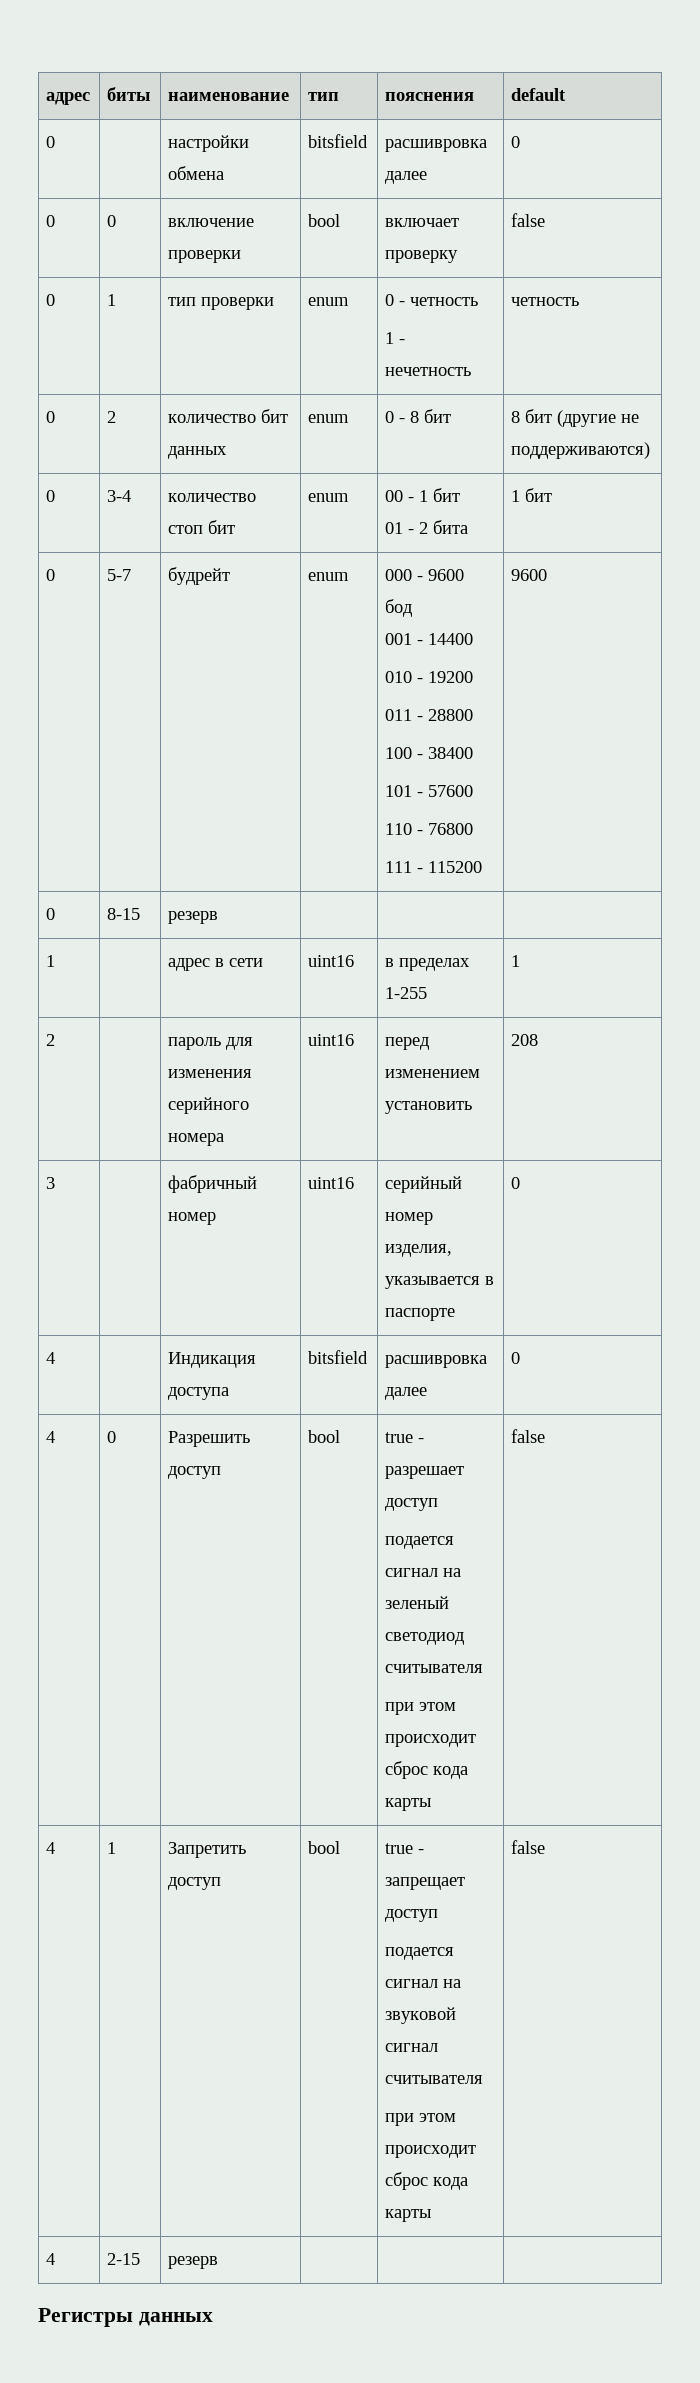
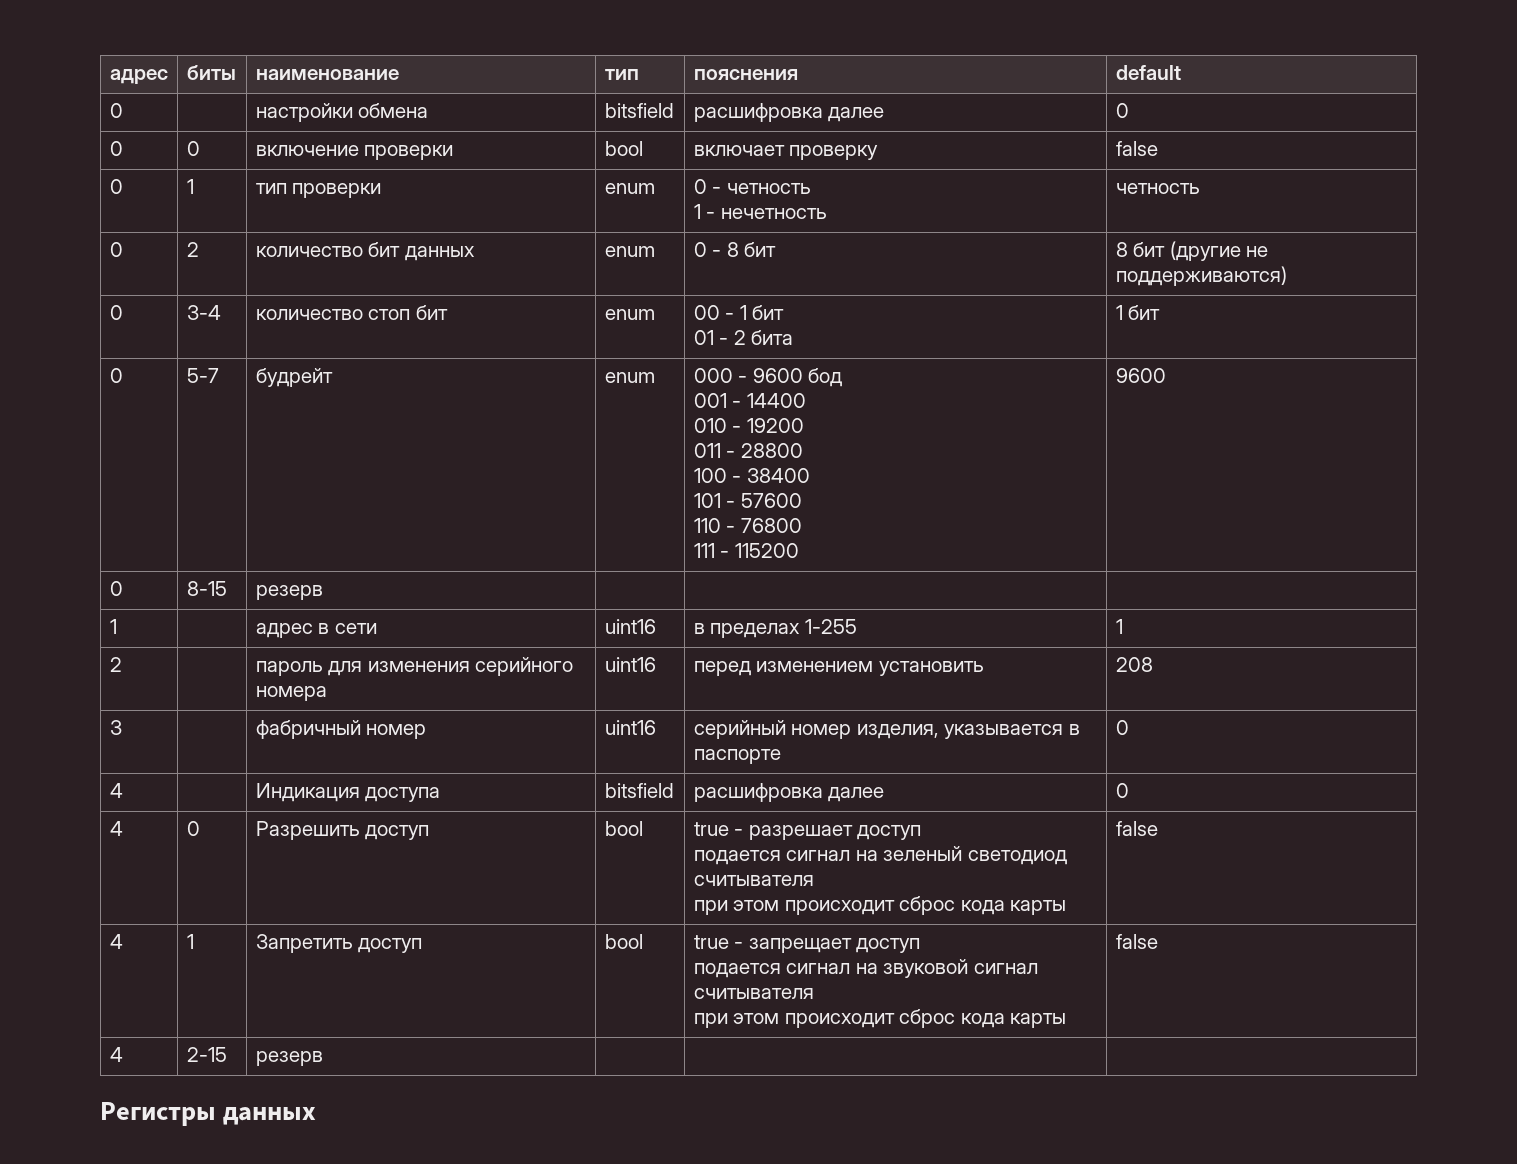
[385,139,488,152] расшивровка -> [693,103,823,122] расшифровка
[385,1355,488,1368] расшивровка -> [693,783,823,802] расшифровка

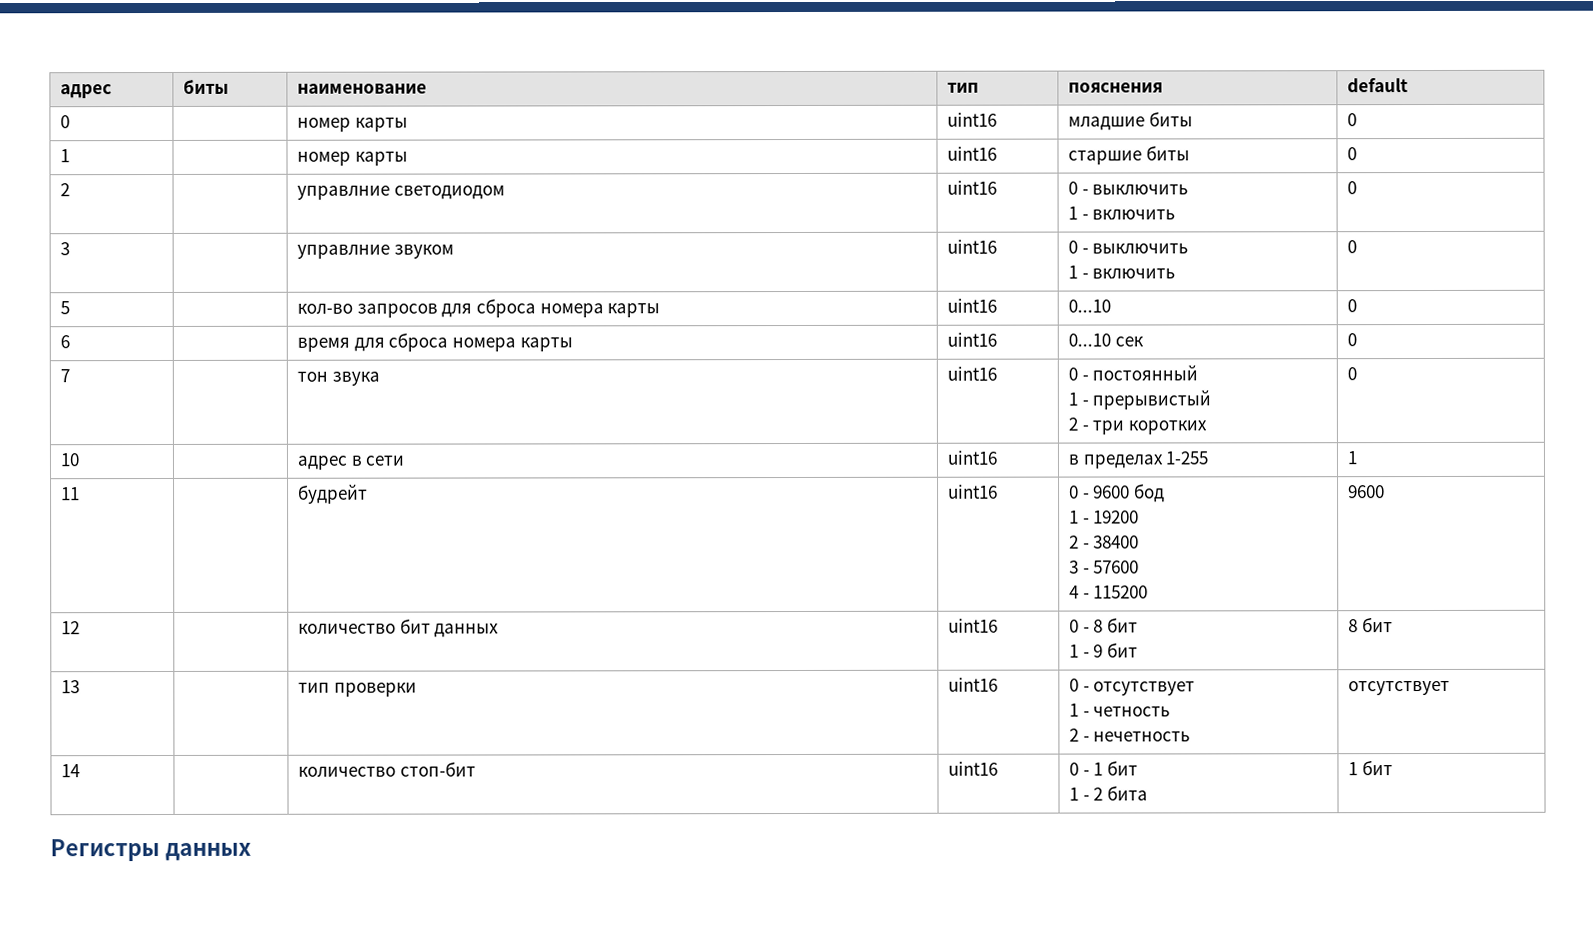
[255,103,429,122] [604,103,674,118] [693,103,885,122] [1115,103,1129,118] [109,141,123,156] [186,141,200,156] [255,145,454,160] [604,141,643,156] [693,145,879,160] [1115,141,1158,156] [109,179,123,194] [186,179,194,194] [255,183,382,198] [604,183,655,194] [693,179,811,194] [693,204,827,219] [1115,183,1200,194] [109,242,123,257] [186,242,199,257] [255,242,475,261] [604,246,655,257] [693,242,777,257] [1115,241,1269,261] [1115,266,1287,286] [109,305,123,320] [186,305,221,320] [255,305,448,320] [604,309,655,320] [693,305,785,320] [693,330,794,345] [1115,305,1161,320] [109,368,123,383] [186,368,219,383] [255,368,333,387] [604,372,655,383] [693,368,843,387] [693,393,806,408] [693,418,804,433] [693,443,803,458] [693,468,810,483] [693,493,802,508] [693,518,802,533] [693,543,799,558] [1115,368,1166,383] [109,581,123,596] [186,581,227,596] [255,585,323,600] [109,619,117,634] настройки обмена | bitsfield | расшифровка далее | 0 // 0 | 0 | включение проверки | bool | включает проверку | false // 0 | 1 | тип проверки | enum | 0 - четность // 1 - нечетность | четность // 0 | 2 | количество бит данных | enum | 0 - 8 бит | 8 бит (другие не поддерживаются) // 0 | 3-4 | количество стоп бит | enum | 00 - 1 бит // 01 - 2 бита | 1 бит // 0 | 5-7 | будрейт | enum | 000 - 9600 бод // 001 - 14400 // 010 - 19200 // 011 - 28800 // 100 - 38400 // 101 - 57600 // 110 - 76800 // 111 - 115200 | 9600 // 0 | 8-15 | резерв | | | // 1 -> [297,117,408,132] [947,112,998,127] [1068,111,1193,131] [1347,113,1358,127] [60,149,71,163] [297,151,408,166] [947,146,998,161] [1068,145,1190,165] [1347,147,1358,161] [60,183,71,197] [297,185,505,200] [947,180,998,195] [1068,181,1189,195] [1068,206,1176,220] [1347,181,1358,195] [60,242,71,256] [297,244,454,259] [947,239,998,254] [1068,240,1189,254] [1068,265,1176,279] [1347,240,1358,254] [60,301,71,315] [297,298,661,318] [947,298,998,313] [1068,299,1112,313] [1347,299,1358,313] [60,335,71,349] [297,332,573,352] [947,332,998,347] [1068,333,1144,347] [1347,333,1358,347] [60,369,71,383] [297,371,380,386] [947,366,998,381] [1068,365,1199,381] [1068,390,1212,410] [1068,417,1208,435] [1347,367,1358,381] [60,453,80,467] номер карты | uint16 | младшие биты | 0 // 1 | | номер карты | uint16 | старшие биты | 0 // 2 | | управлние светодиодом | uint16 | 0 - выключить // 1 - включить | 0 // 3 | | управлние звуком | uint16 | 0 - выключить // 1 - включить | 0 // 5 | | кол-во запросов для сброса номера карты | uint16 | 0...10 | 0 // 6 | | время для сброса номера карты | uint16 | 0...10 сек | 0 // 7 | | тон звука | uint16 | 0 - постоянный // 1 - прерывистый // 2 - три коротких | 0 // 10
[109,657,122,672] [255,657,574,676] [255,686,327,701] [604,657,656,672] [693,661,984,676] [1115,657,1153,672] [109,720,122,735] [255,720,427,739] [604,720,656,735] [693,720,1080,739] [693,749,781,764] [1115,720,1129,735] [109,783,123,798] [255,783,441,802] [604,783,674,798] [693,783,885,802] [1115,783,1129,798] [109,821,123,836] [186,821,200,836] [255,821,430,840] [604,821,643,836] [693,822,922,840] [693,846,1067,865] [693,875,814,886] [693,896,1067,915] [1115,821,1158,836] [109,934,123,949] [186,934,194,949] [255,934,423,953] [604,934,643,949] [693,935,921,953] [693,959,1038,978] [693,988,814,999] [693,1009,1067,1028] [1115,934,1158,949] [109,1047,123,1062] [186,1047,227,1062] [255,1051,323,1066] 2 | | пароль для изменения серийного номера | uint16 | перед изменением установить | 208 // 3 | | фабричный номер | uint16 | серийный номер изделия, указывается в паспорте | 0 // 4 | | Индикация доступа | bitsfield | расшифровка далее | 0 // 4 | 0 | Разрешить доступ | bool | true - разрешает доступ // подается сигнал на зеленый светодиод считывателя // при этом происходит сброс кода карты | false // 4 | 1 | Запретить доступ | bool | true - запрещает доступ // подается сигнал на звуковой сигнал считывателя // при этом происходит сброс кода карты | false // 4 | 2-15 | резерв | | | -> [61,487,81,501] [298,484,369,504] [948,484,999,499] [1069,483,1166,503] [1069,510,1140,524] [1069,535,1140,549] [1069,560,1140,574] [1069,585,1149,599] [1348,485,1386,499] [61,621,81,635] [298,618,500,638] [948,618,999,633] [1069,617,1139,633] [1069,642,1139,658] [1348,617,1393,633] [61,680,81,694] [298,682,417,697] [948,677,999,692] [1069,678,1196,696] [1069,703,1171,717] [1069,728,1191,742] [1348,680,1451,696] [61,764,81,778] [298,761,476,777] [948,761,999,776] [1069,760,1139,776] [1069,785,1149,801] [1348,760,1393,776] 11 | | будрейт | uint16 | 0 - 9600 бод // 1 - 19200 // 2 - 38400 // 3 - 57600 // 4 - 115200 | 9600 // 12 | | количество бит данных | uint16 | 0 - 8 бит // 1 - 9 бит | 8 бит // 13 | | тип проверки | uint16 | 0 - отсутствует // 1 - четность // 2 - нечетность | отсутствует // 14 | | количество стоп-бит | uint16 | 0 - 1 бит // 1 - 2 бита | 1 бит

